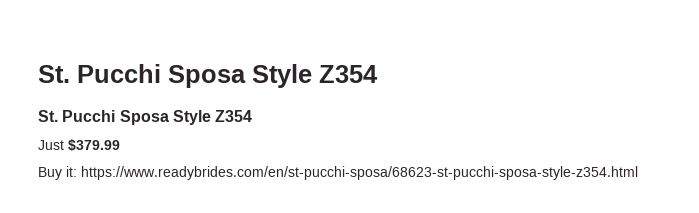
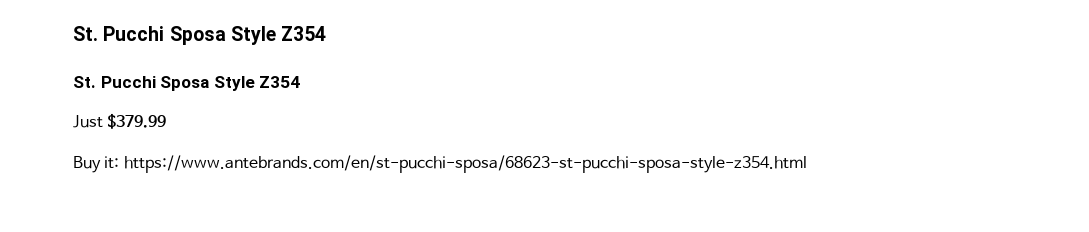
[81,166,638,180] https://www.readybrides.com/en/st-pucchi-sposa/68623-st-pucchi-sposa-style-z354.html -> [123,155,807,173] https://www.antebrands.com/en/st-pucchi-sposa/68623-st-pucchi-sposa-style-z354.html

